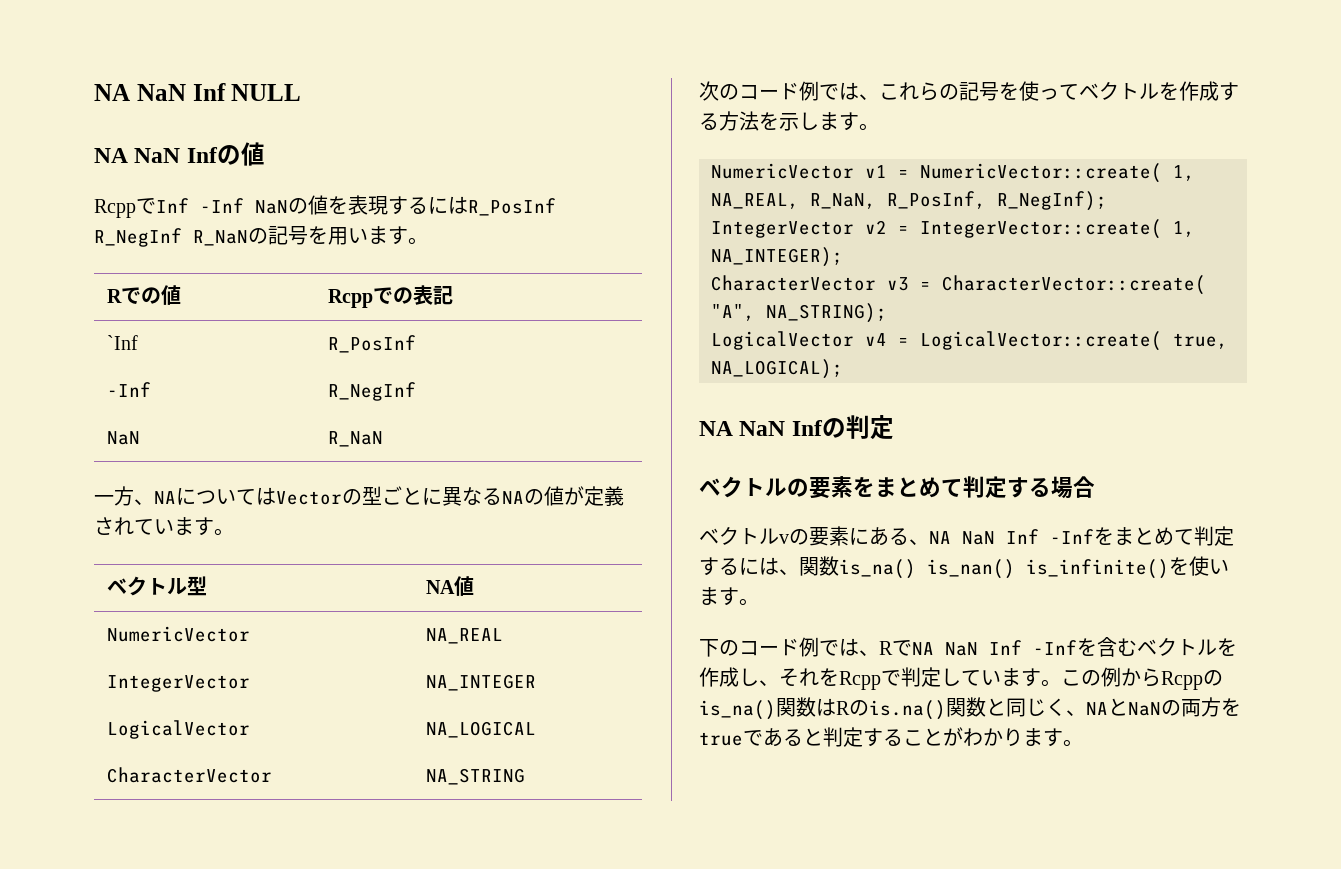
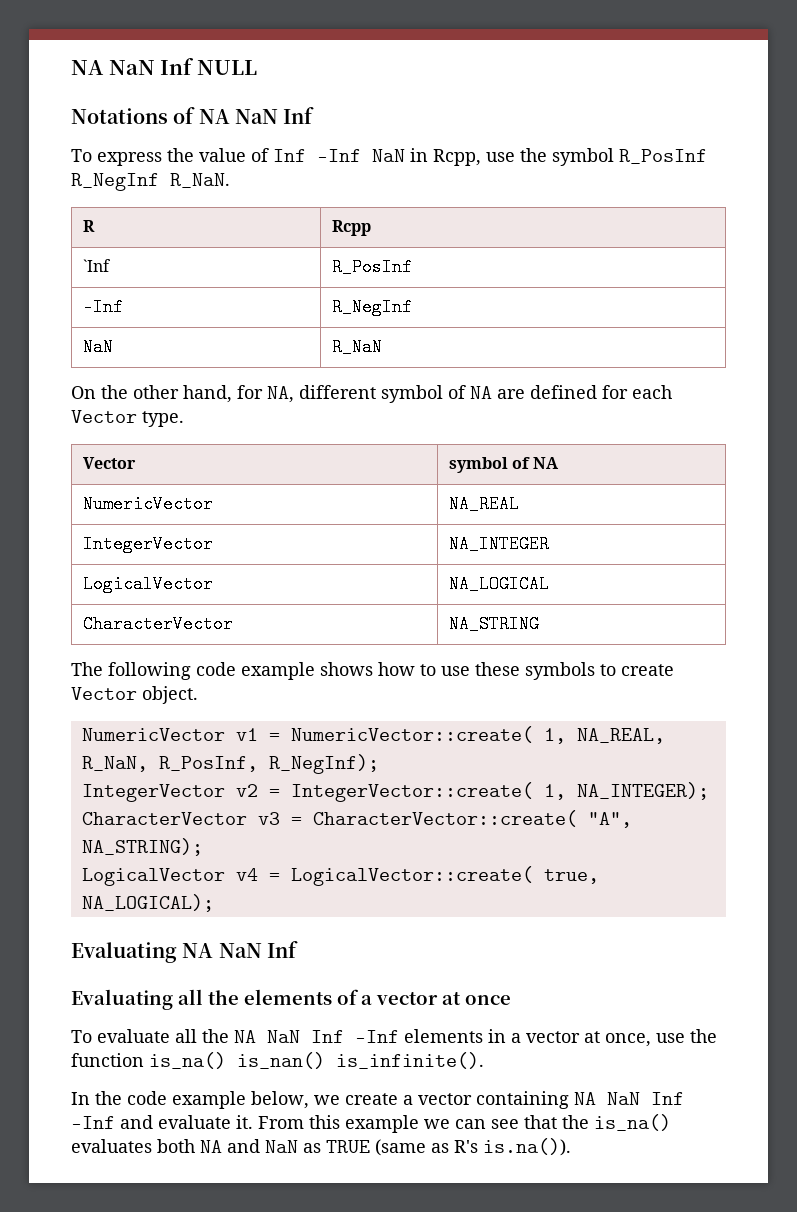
[94,142,265,166] [94,195,556,218] [94,226,428,247] [107,285,182,305] [328,285,454,308] NA NaN Infの値 // RcppでInf -Inf NaNの値を表現するにはR_PosInf R_NegInf R_NaNの記号を用います。 // Rでの値 | Rcppでの表記 -> [71,107,315,124] [71,148,707,166] [71,173,230,191] [82,220,95,232] [331,220,371,236] Notations of NA NaN Inf // To express the value of Inf -Inf NaN in Rcpp, use the symbol R_PosInf R_NegInf R_NaN. // R | Rcpp
[94,486,624,506] [94,517,234,536] [107,576,208,596] [426,576,475,596] 一方、NAについてはVectorの型ごとに異なるNAの値が定義されています。 // ベクトル型 | NA値 -> [71,385,672,403] [71,410,184,427] [82,457,136,469] [448,457,560,473] On the other hand, for NA, different symbol of NA are defined for each Vector type. // Vector | symbol of NA
[699,81,1239,101] [699,111,879,131] 次のコード例では、これらの記号を使ってベクトルを作成する方法を示します。 -> [71,662,674,680] [71,686,198,704] The following code example shows how to use these symbols to create Vector object.
[699,415,894,440] [699,476,1095,499] [699,526,1234,546] [699,556,1229,579] [699,587,759,606] [699,637,1237,657] [699,667,1223,690] [699,697,1241,720] [699,727,1083,747] NA NaN Infの判定 // ベクトルの要素をまとめて判定する場合 // ベクトルvの要素にある、NA NaN Inf -Infをまとめて判定するには、関数is_na() is_nan() is_infinite()を使います。 // 下のコード例では、RでNA NaN Inf -Infを含むベクトルを作成し、それをRcppで判定しています。この例からRcppのis_na()関数はRのis.na()関数と同じく、NAとNaNの両方をtrueであると判定することがわかります。 -> [71,941,298,963] [71,989,511,1010] [71,1029,717,1047] [71,1052,484,1069] [71,1091,684,1109] [71,1114,671,1133] [71,1138,571,1156] Evaluating NA NaN Inf // Evaluating all the elements of a vector at once // To evaluate all the NA NaN Inf -Inf elements in a vector at once, use the function is_na() is_nan() is_infinite(). // In the code example below, we create a vector containing NA NaN Inf -Inf and evaluate it. From this example we can see that the is_na() evaluates both NA and NaN as TRUE (same as R's is.na()).

